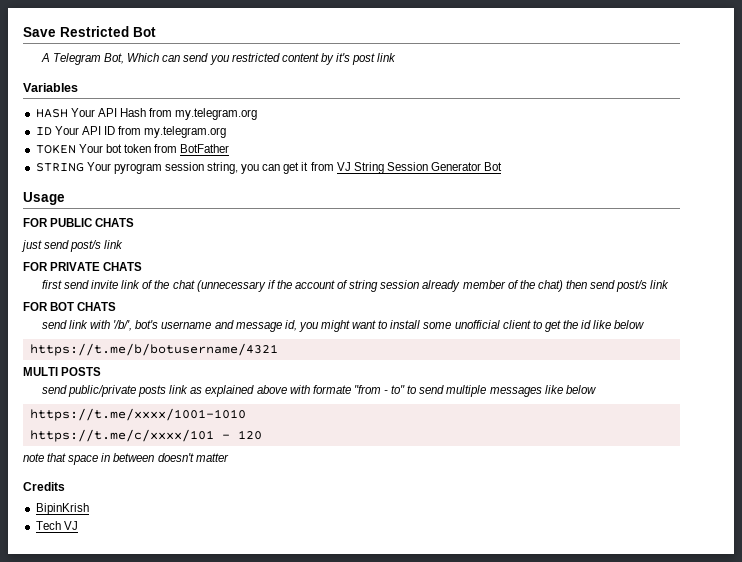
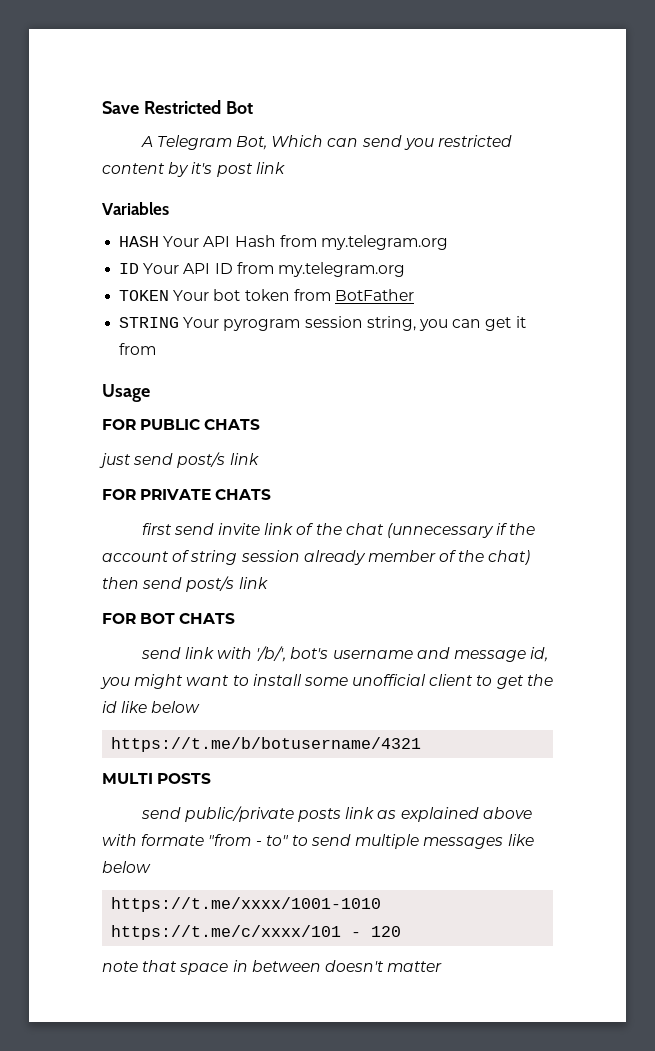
[336,162,503,174] VJ String Session Generator Bot -> (157, 349) none
[23,482,65,491] [35,503,89,515] [35,521,78,530] // Credits // BipinKrish // Tech VJ -> (443, 966) none

